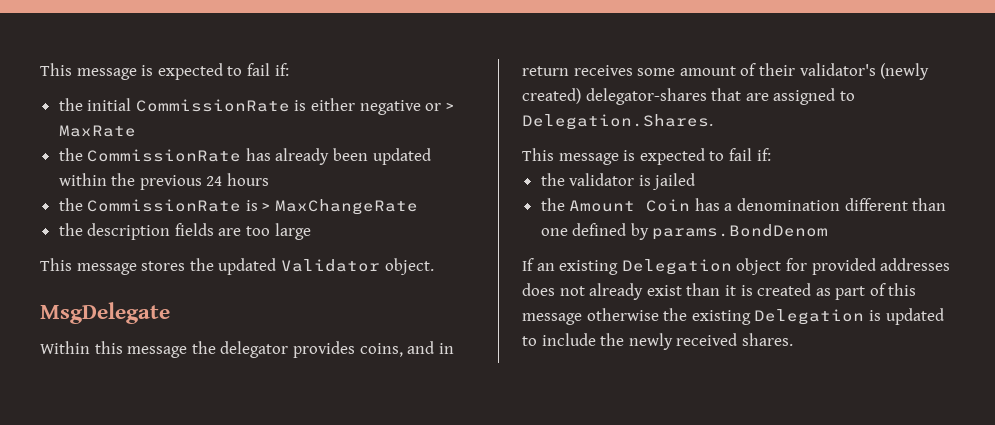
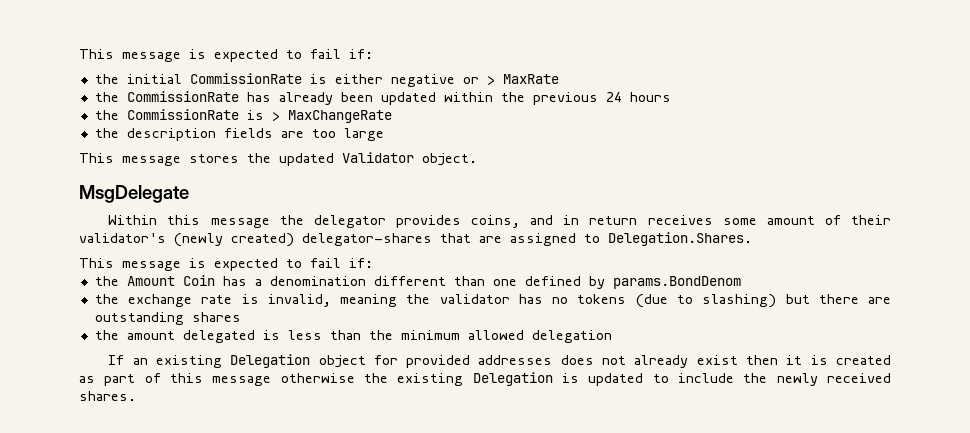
[540,173,696,190] // the validator is jailed -> (373, 263) none
(829, 232) none -> [94,294,891,308] [94,312,241,325] [94,330,612,343] // the exchange rate is invalid, meaning the validator has no tokens (due to slashing) but there are outstanding shares // the amount delegated is less than the minimum allowed delegation
[686,283,721,296] than -> [746,355,779,365] then

